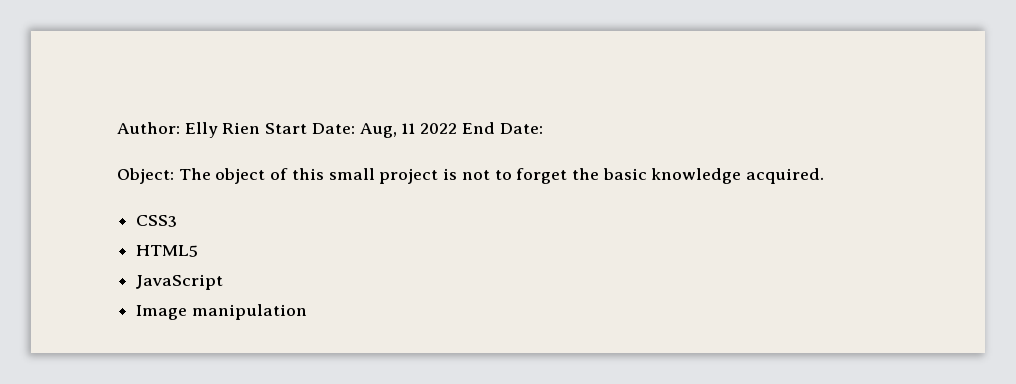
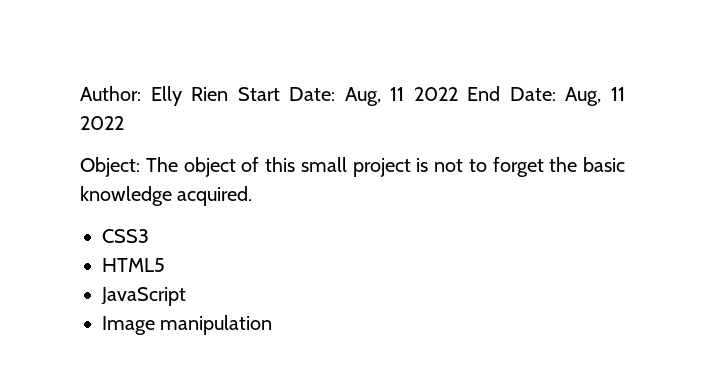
(543, 128) none -> [565,87,625,106] [80,116,124,130] Aug, 11 2022

